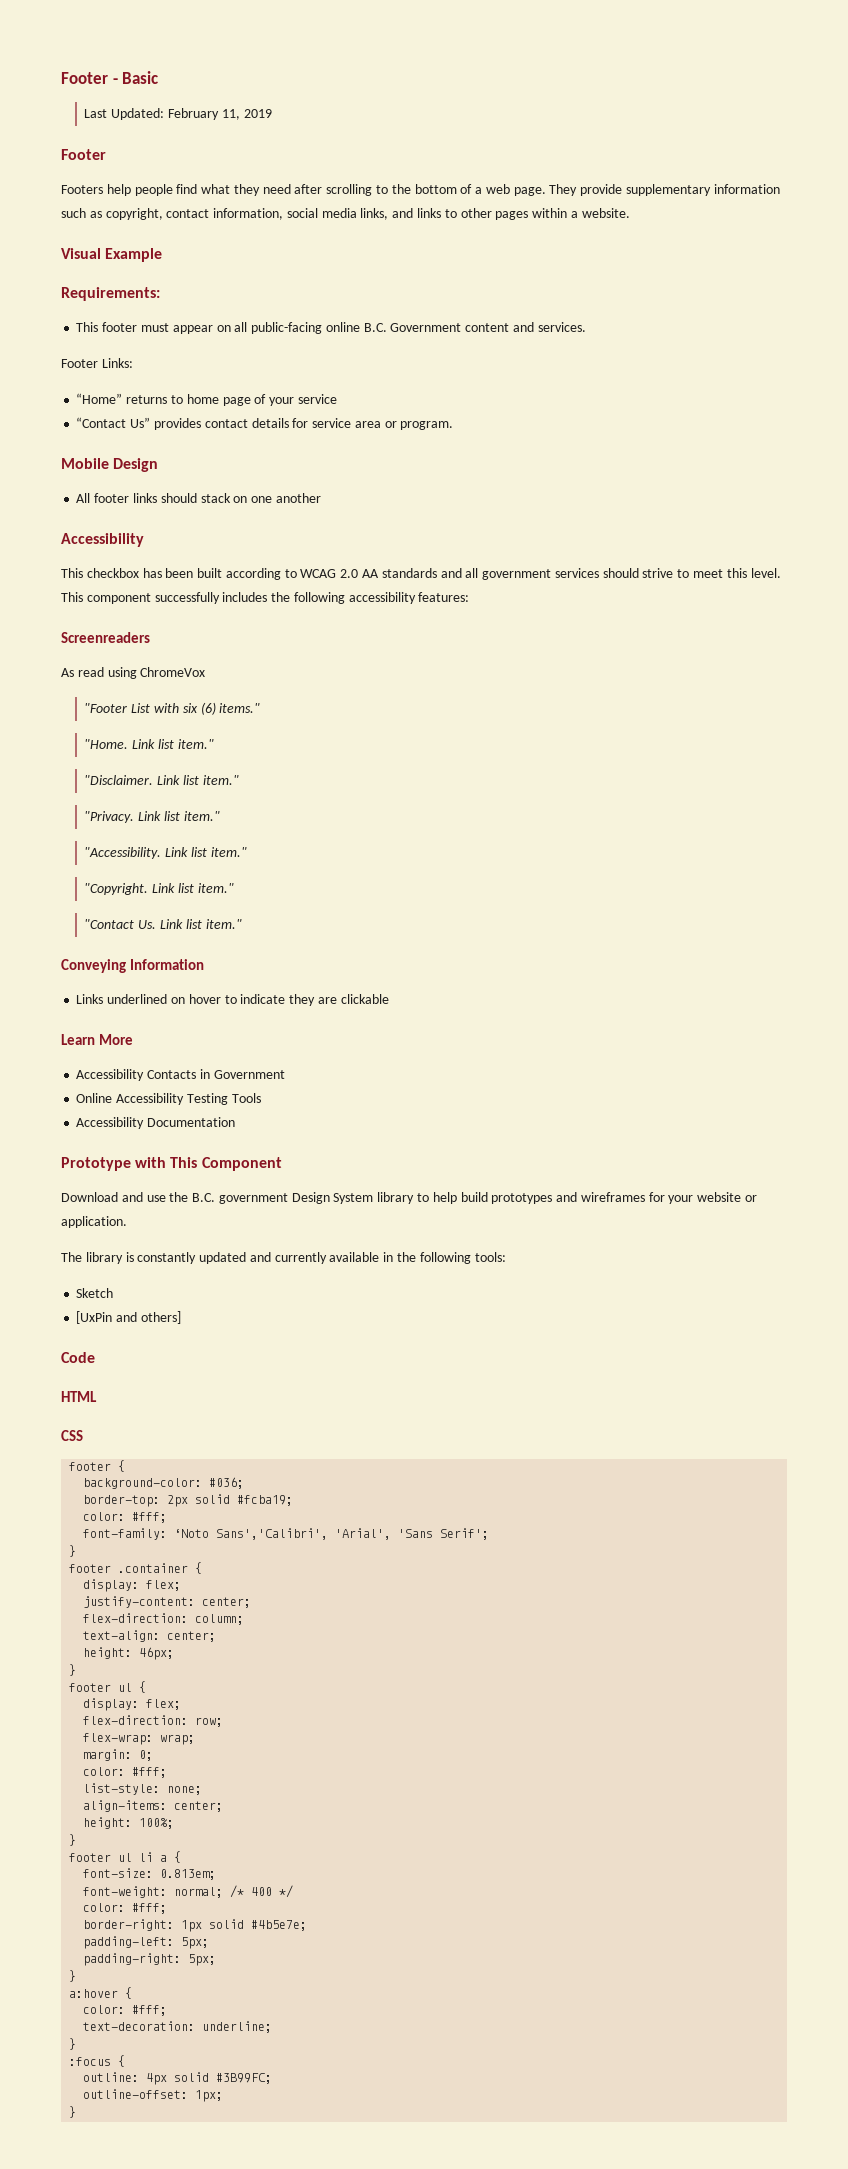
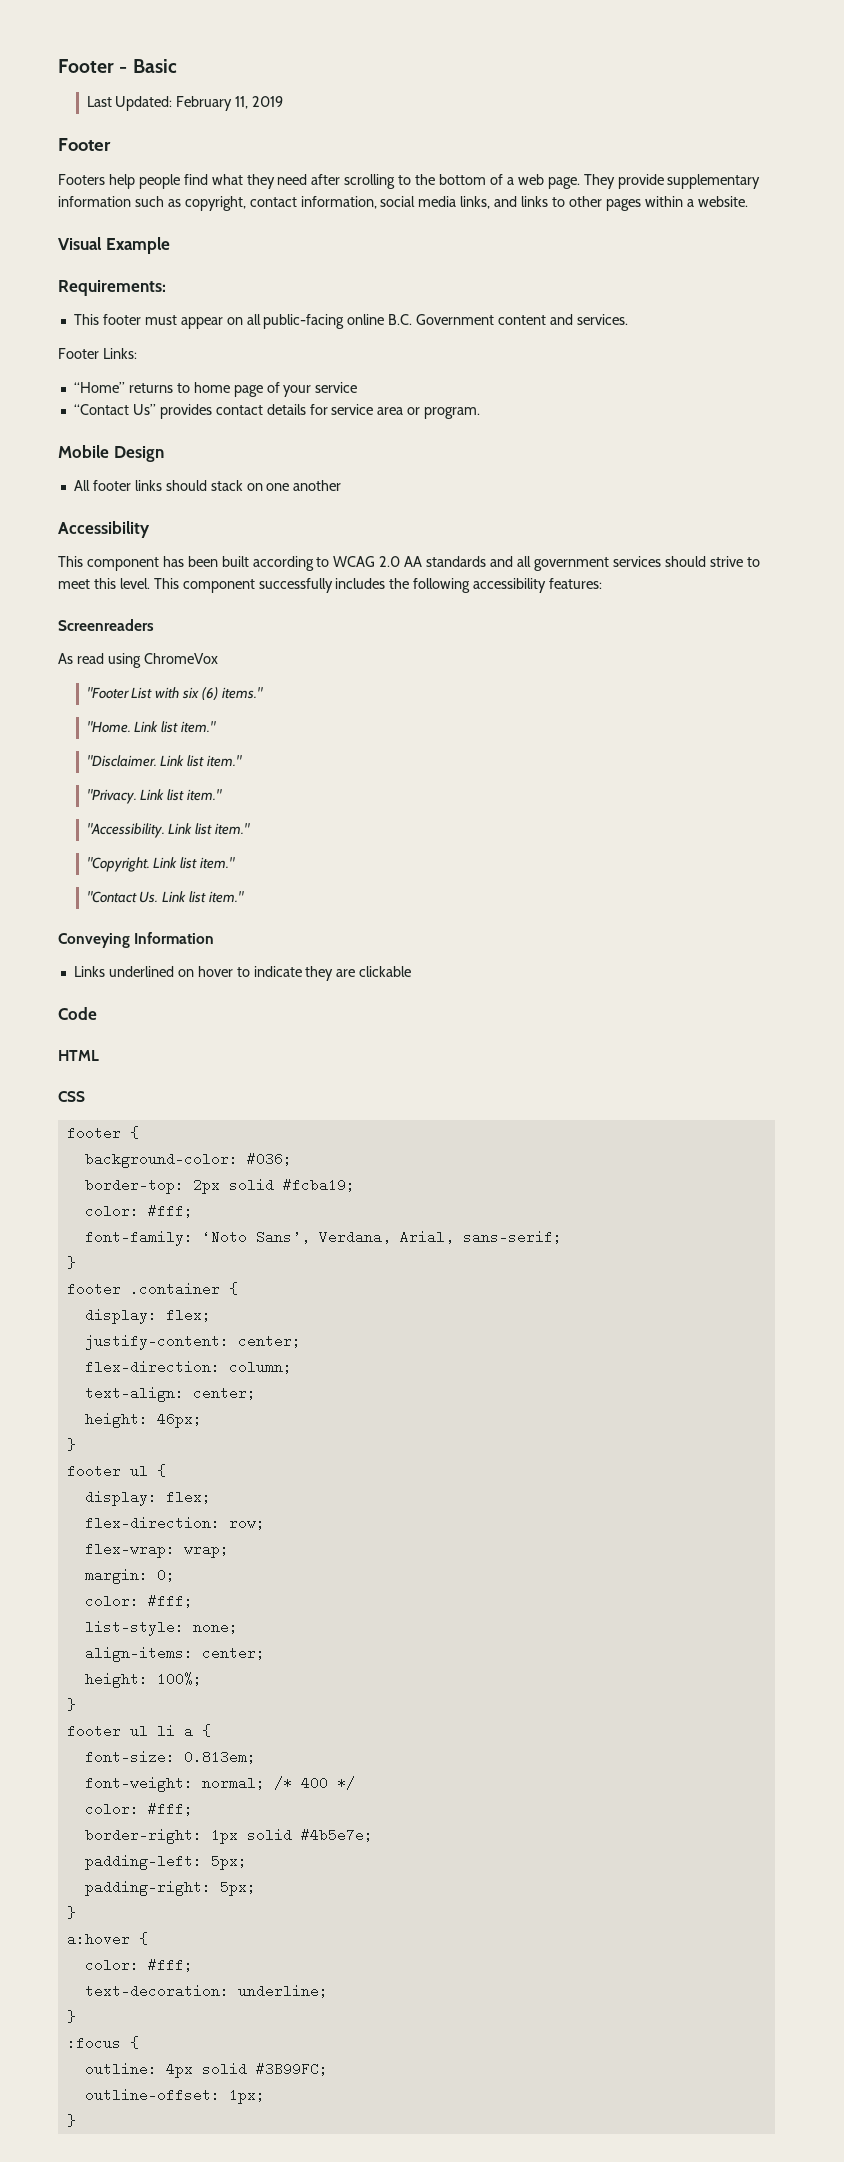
[86,568,139,578] checkbox -> [86,557,159,571] component
[61,1034,133,1045] [76,1069,285,1081] [76,1093,261,1105] [76,1117,236,1129] [61,1157,282,1171] [61,1192,758,1204] [61,1216,127,1228] [61,1252,506,1264] [76,1288,114,1298] [76,1311,181,1324] // Learn More // Accessibility Contacts in Government // Online Accessibility Testing Tools // Accessibility Documentation // Prototype with This Component // Download and use the B.C. government Design System library to help build prototypes and wireframes for your website or application. // The library is constantly updated and currently available in the following tools: // Sketch // [UxPin and others] -> (412, 971) none
[216,1528,490,1540] Sans','Calibri', 'Arial', 'Sans Serif'; -> [255,1230,562,1244] Sans’, Verdana, Arial, sans-serif;

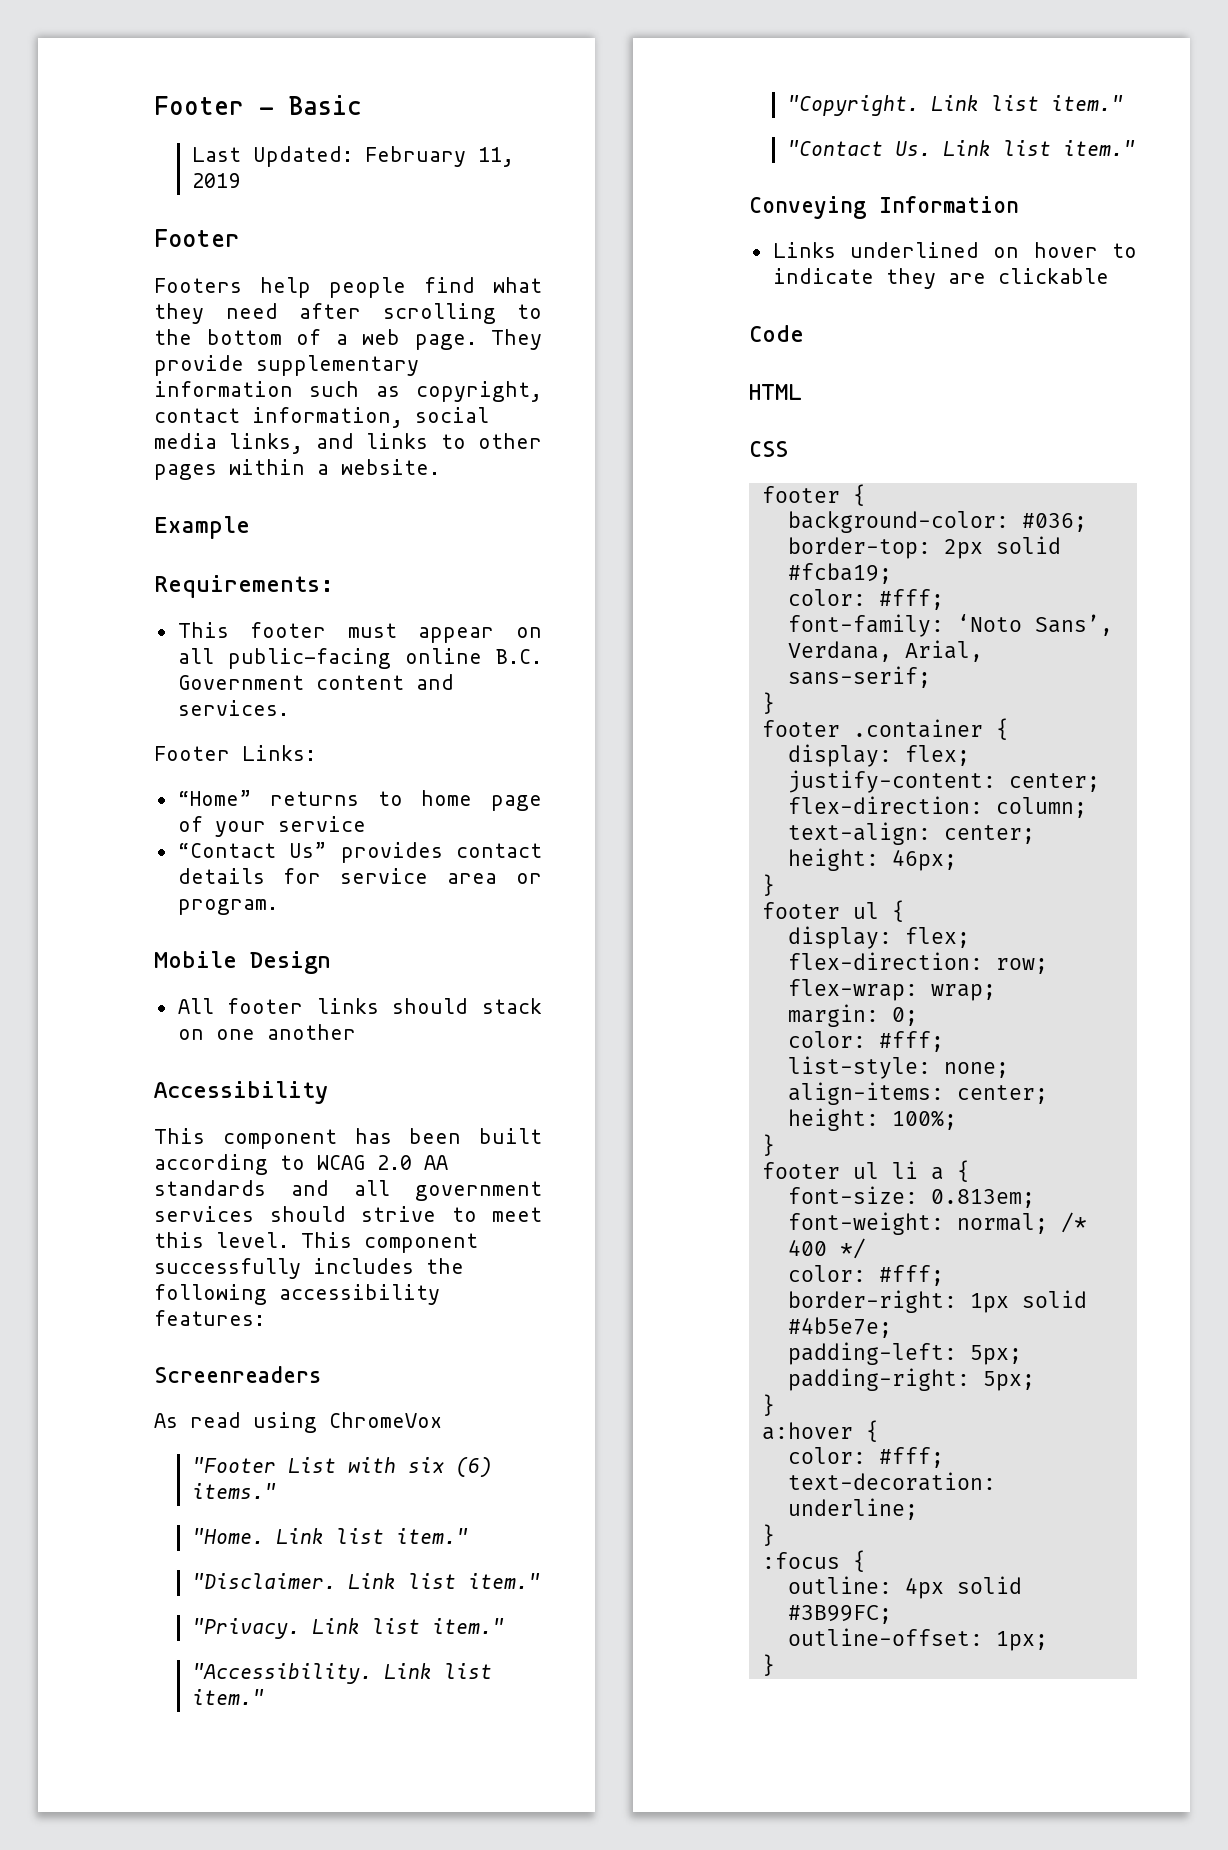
[58,237,102,250] Visual -> (440, 467) none

